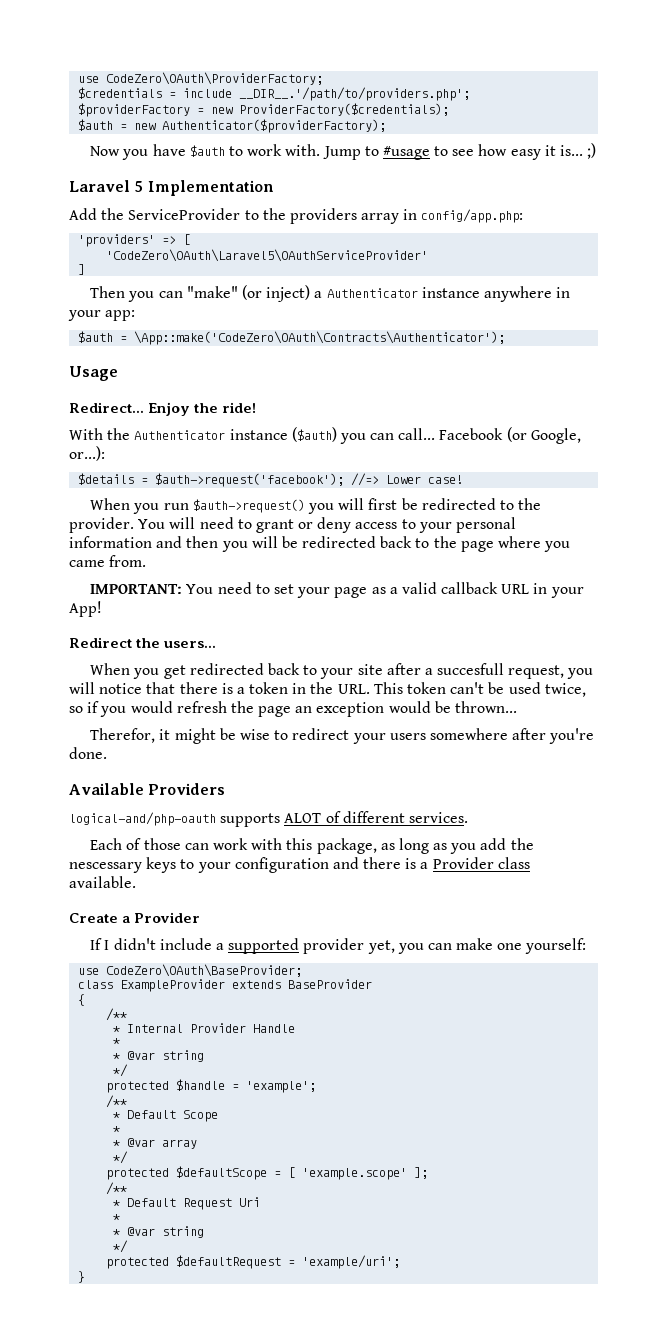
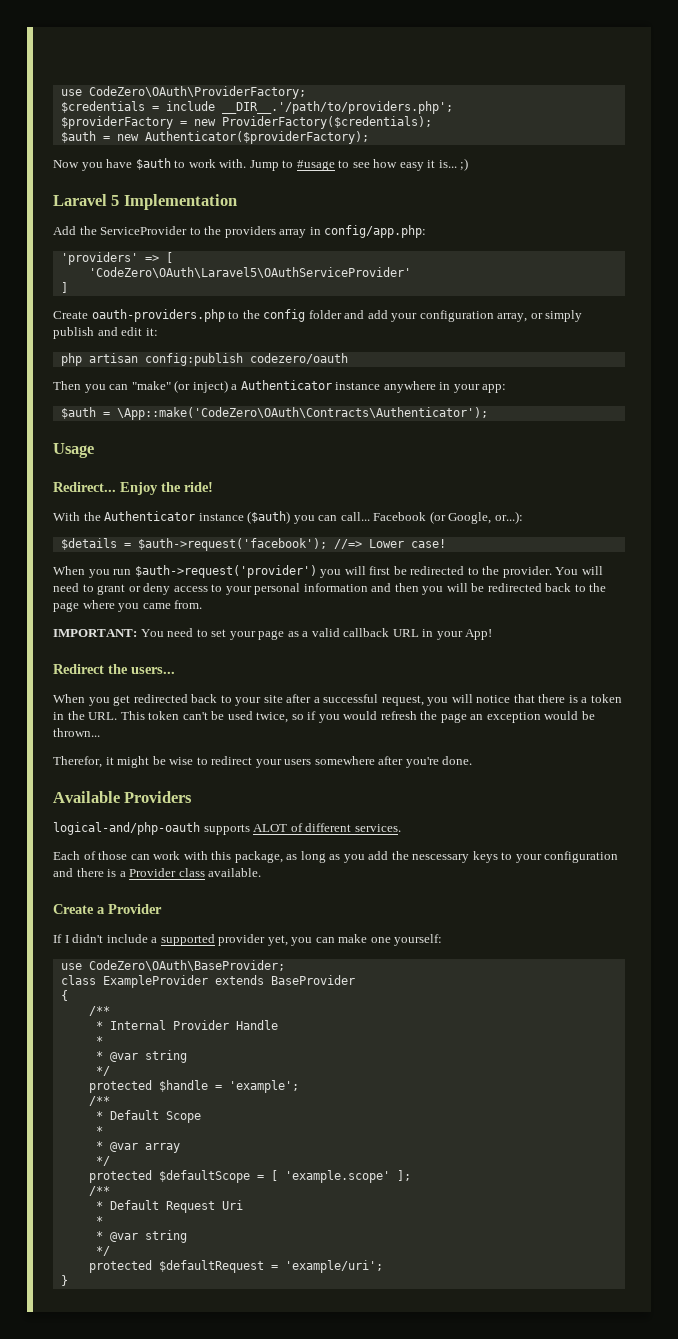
(86, 269) none -> [53,309,583,322] [53,327,158,339] [60,353,348,366] // Create oauth-providers.php to the config folder and add your configuration array, or simply publish and edit it: // php artisan config:publish codezero/oauth
[192,499,305,513] $auth->request() -> [134,565,317,578] $auth->request('provider')
[437,663,505,675] succesfull -> [323,694,379,703] successful

